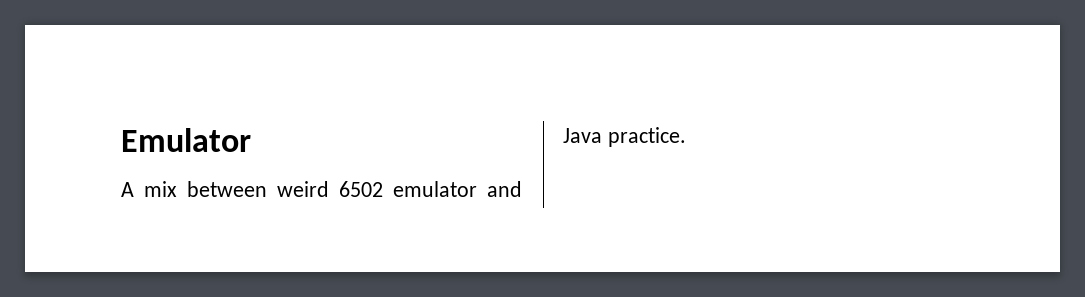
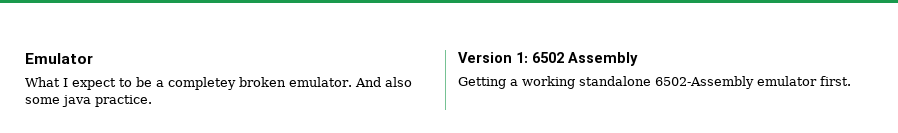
[121,181,522,197] [563,127,686,147] A mix between weird 6502 emulator and Java practice. -> [25,77,412,90] [25,95,152,107] [458,52,638,66] [458,76,851,89] What I expect to be a completey broken emulator. And also some java practice. // Version 1: 6502 Assembly // Getting a working standalone 6502-Assembly emulator first.

